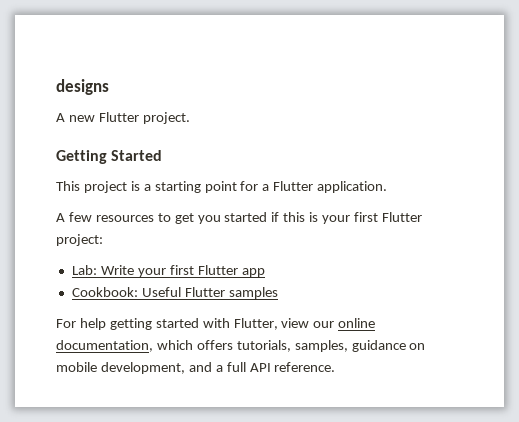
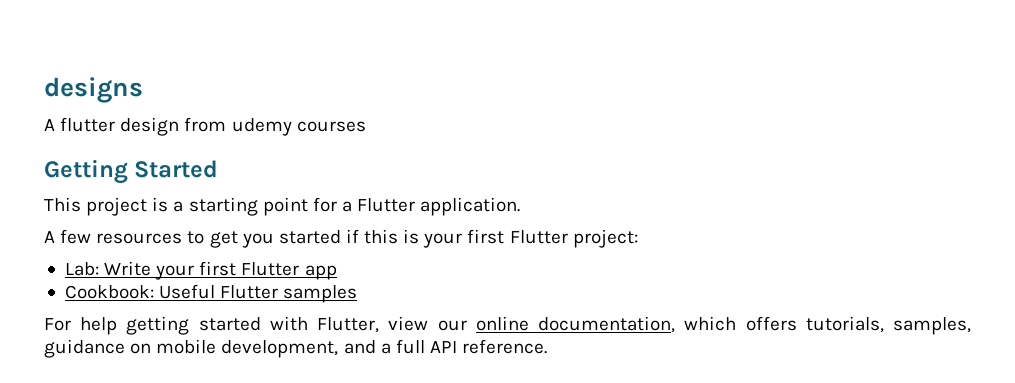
[68,112,190,124] new Flutter project. -> [60,117,366,136] flutter design from udemy courses

